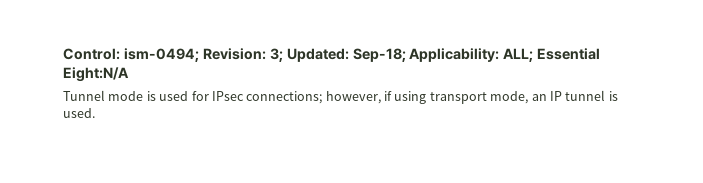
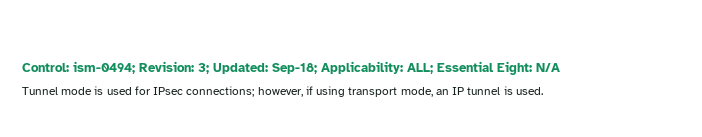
[63,67,129,82] Eight:N/A -> [497,61,560,75] Eight: N/A

